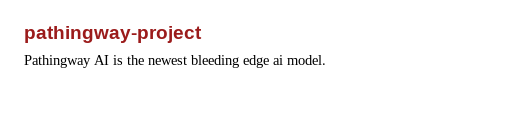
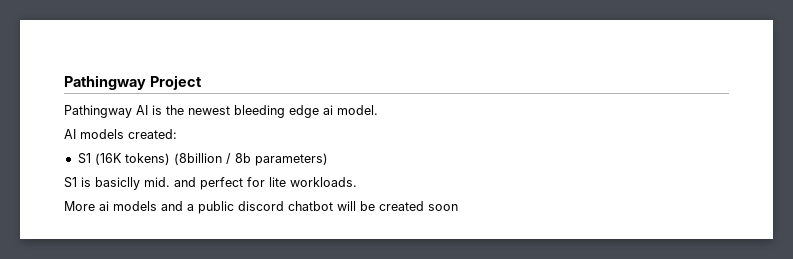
[24,26,202,43] pathingway-project -> [64,75,202,90] Pathingway Project
(326, 60) none -> [64,129,177,139] [77,153,328,166] [64,177,357,190] [64,201,458,214] // AI models created: // S1 (16K tokens) (8billion / 8b parameters) // S1 is basiclly mid. and perfect for lite workloads. // More ai models and a public discord chatbot will be created soon

